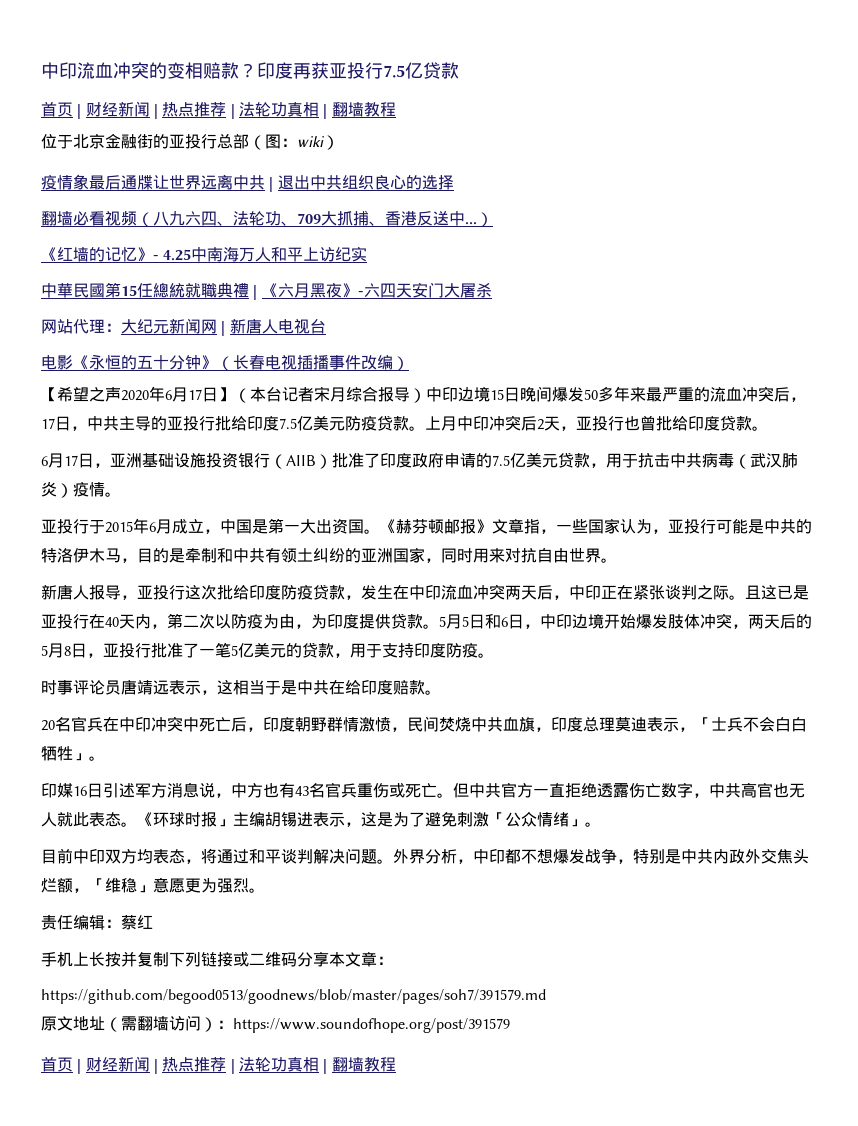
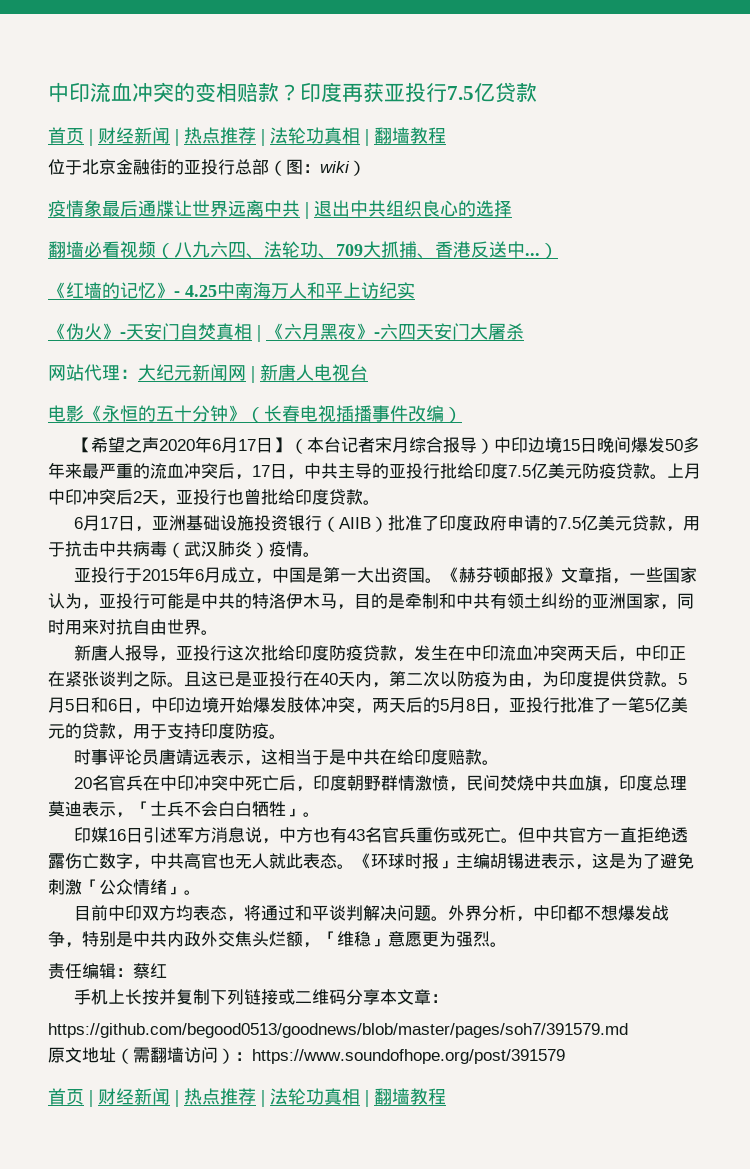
[41,282,249,298] 中華民國第15任總統就職典禮 -> [48,323,252,340] 《伪火》-天安门自焚真相

